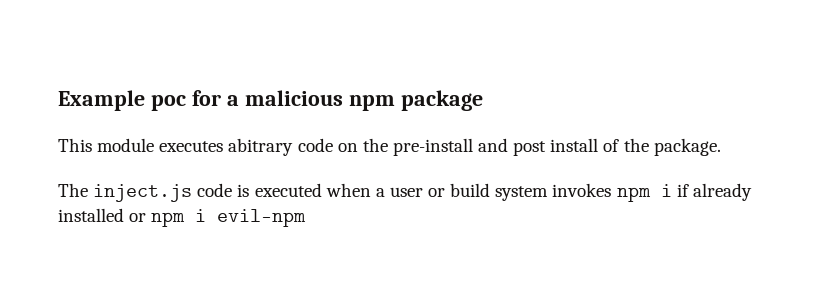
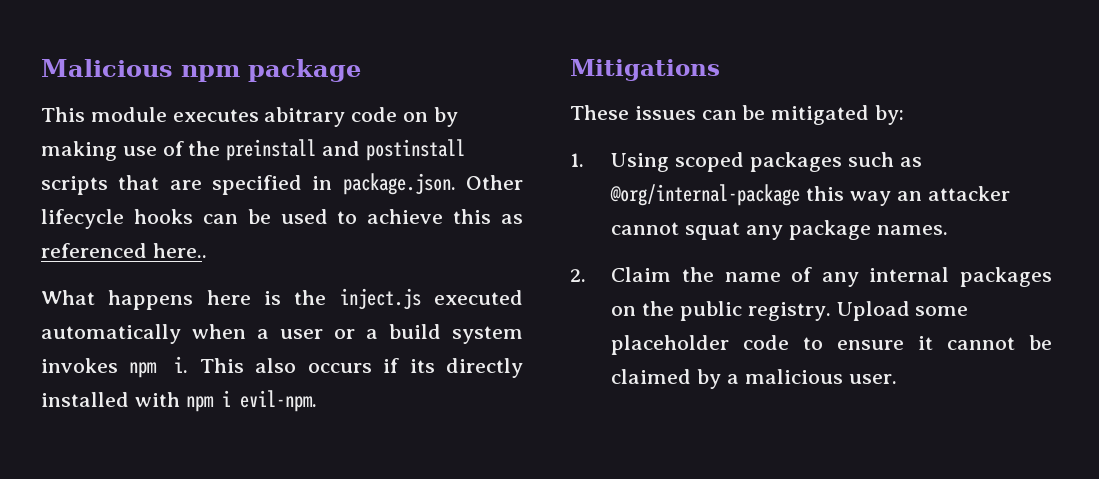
[58,90,343,111] Example poc for a malicious -> [41,59,173,77] Malicious
[362,138,721,156] [58,183,322,202] the pre-install and post install of the package. // The inject.js code is executed -> [433,107,458,127] [41,139,465,161] [41,173,523,195] [41,209,523,229] [41,243,207,258] [41,288,523,310] [41,324,181,344] by making use of the preinstall and postinstall scripts that are specified in package.json. Other lifecycle hooks can be used to achieve this as referenced here.. // What happens here is the inject.js executed automatically
(446, 192) none -> [366,329,378,339] a
[660,183,752,201] [58,208,307,227] i if already installed or npm i evil-npm -> [174,356,523,378] [41,390,317,412] [570,59,720,81] [570,105,905,125] [570,152,922,172] [610,184,1010,206] [611,220,948,240] [570,267,1052,287] [611,301,969,321] [611,335,1052,355] [611,369,897,389] i. This also occurs if its directly installed with npm i evil-npm. // Mitigations // These issues can be mitigated by: // 1. Using scoped packages such as @org/internal-package this way an attacker cannot squat any package names. // 2. Claim the name of any internal packages on the public registry. Upload some placeholder code to ensure it cannot be claimed by a malicious user.

